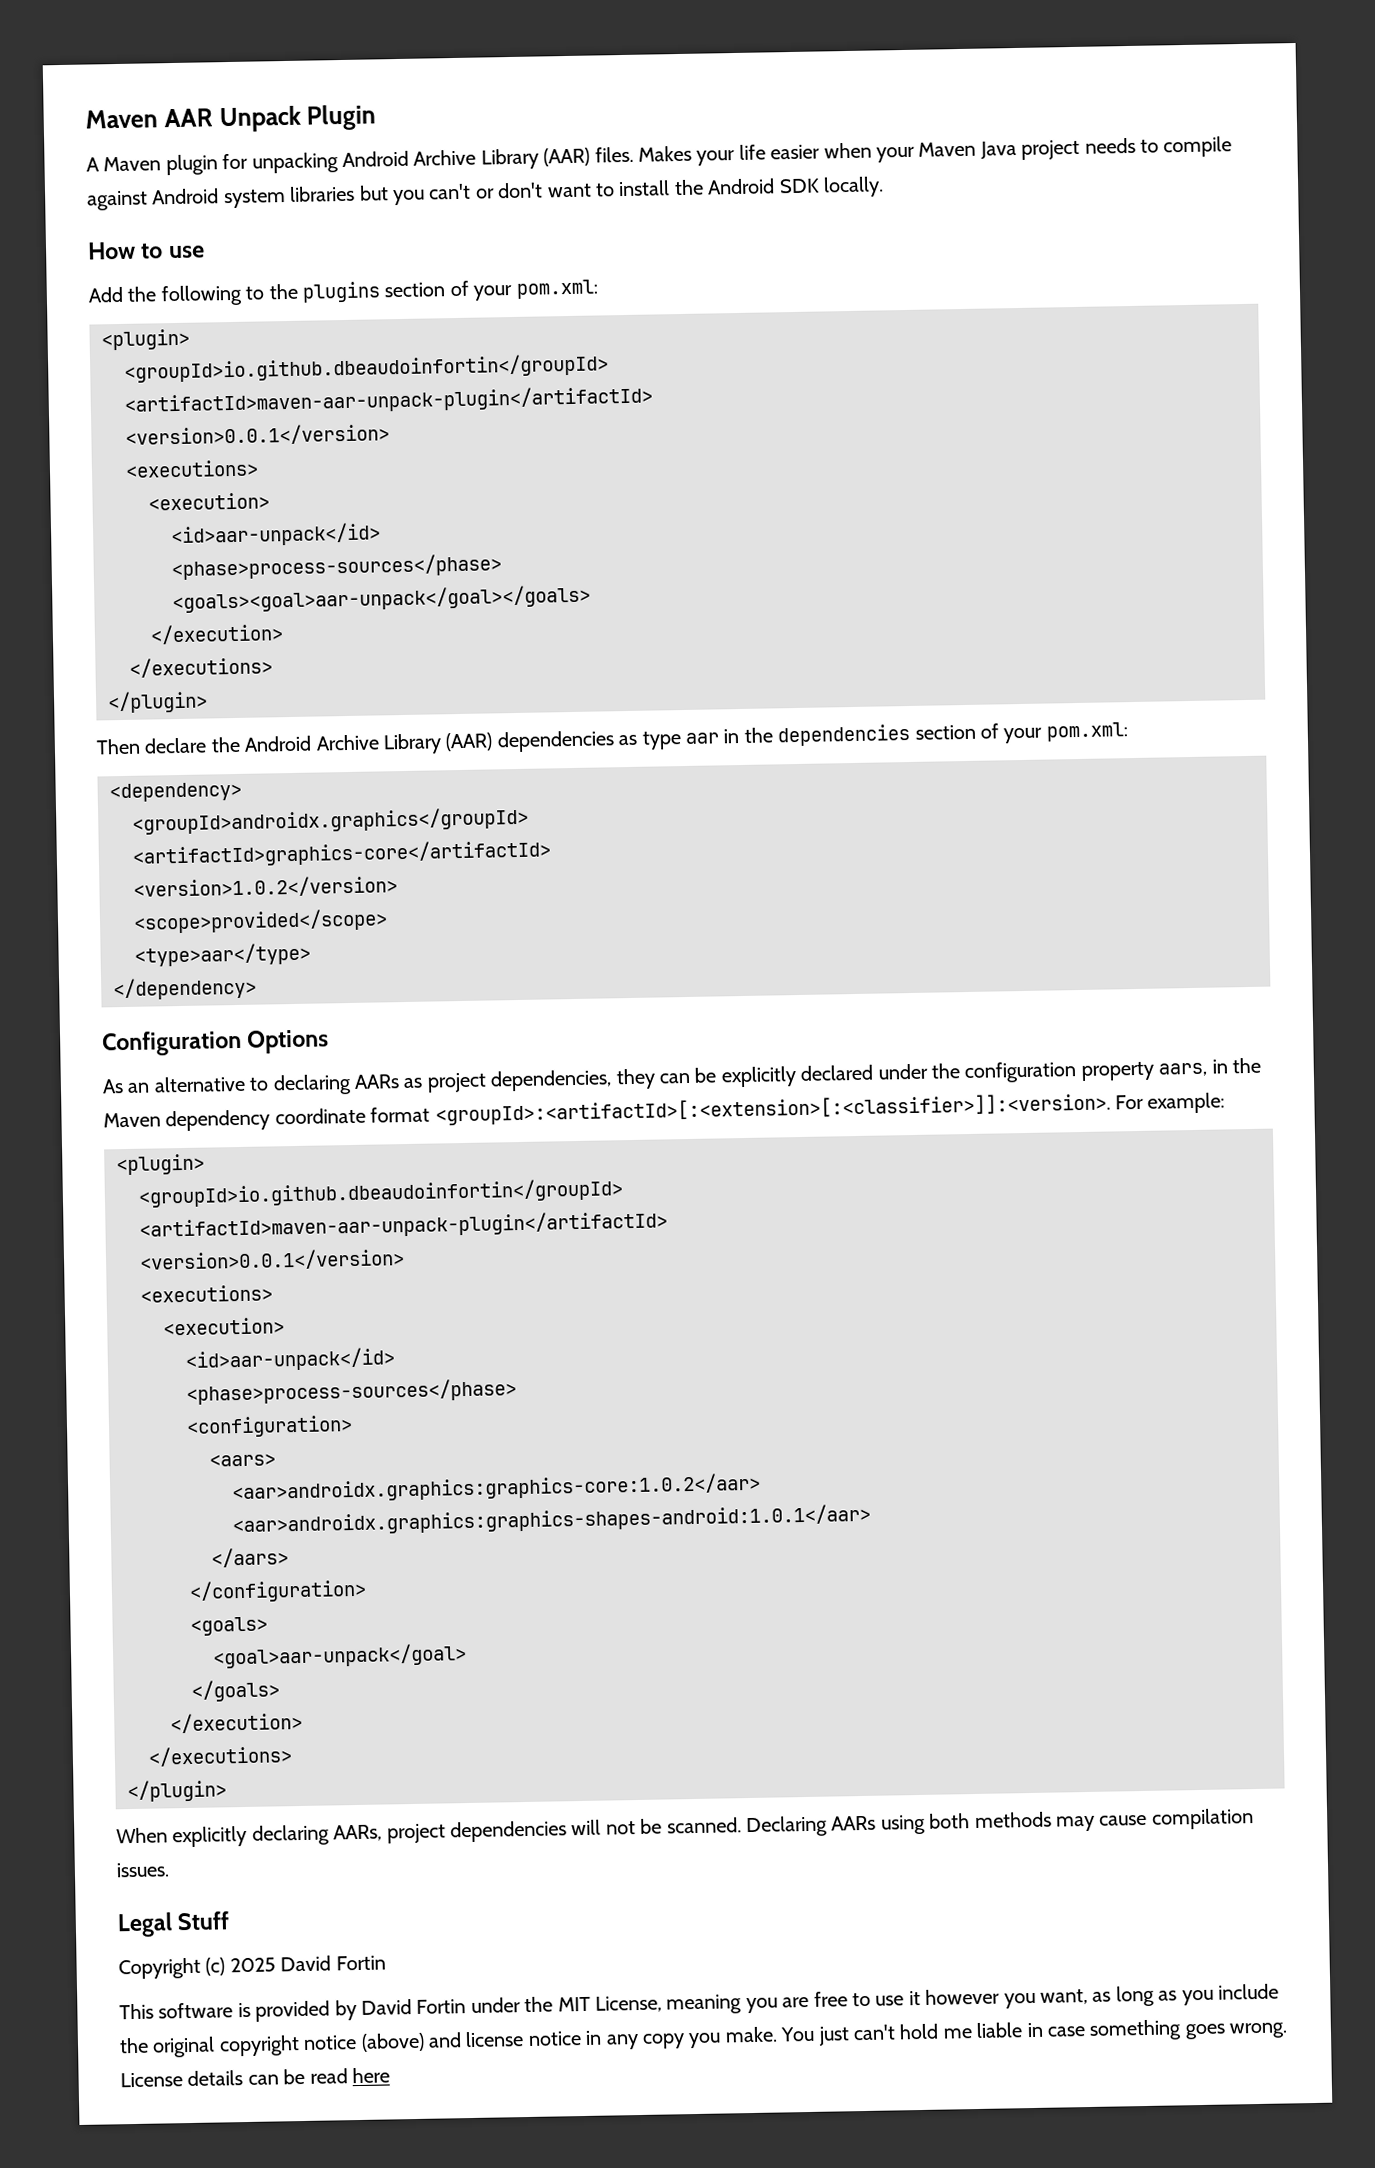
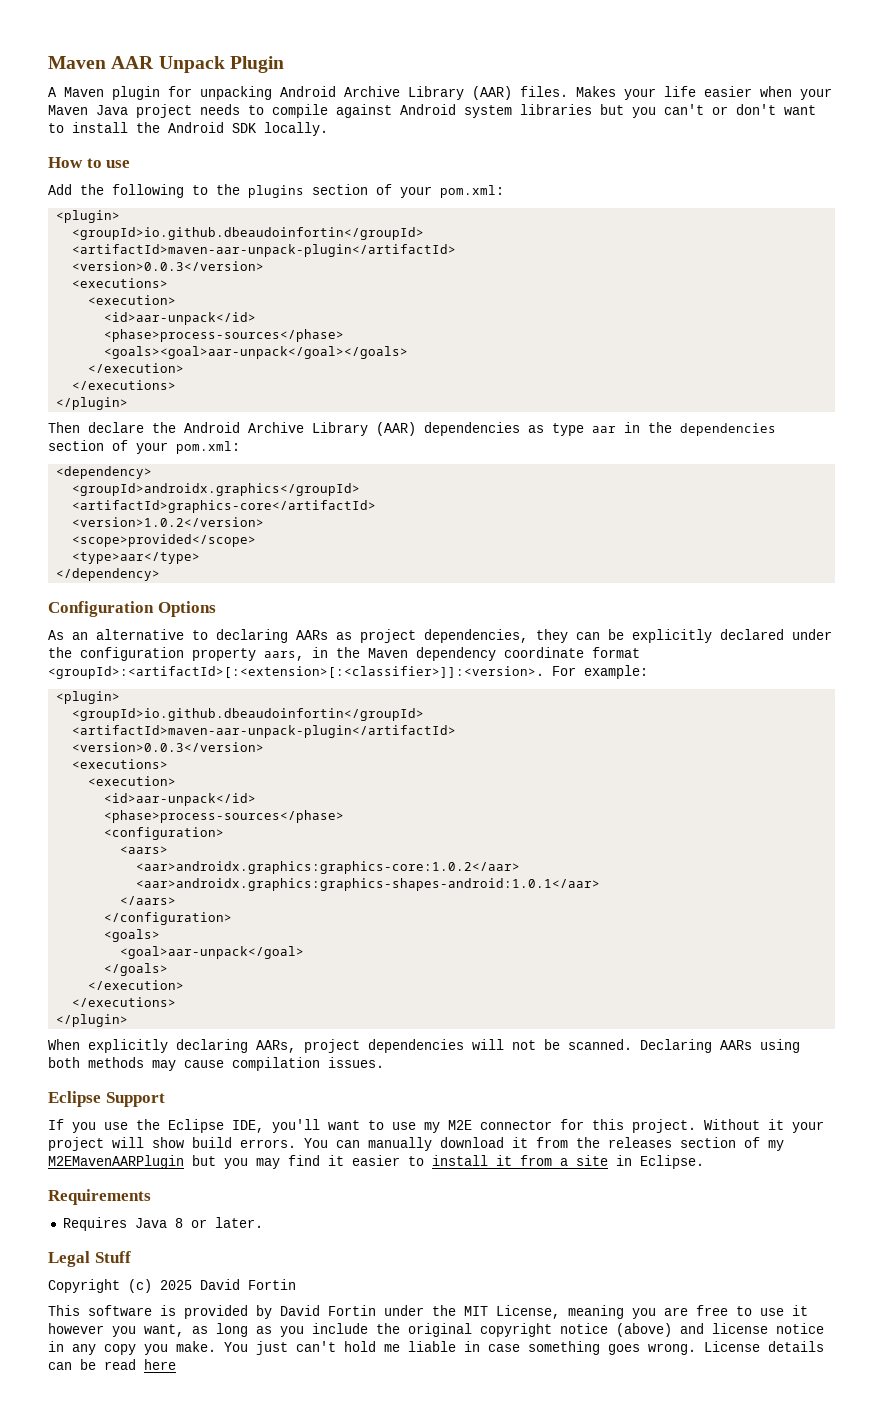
[125,423,390,447] <version>0.0.1</version> -> [72,261,265,271] <version>0.0.3</version>
[139,1248,405,1272] <version>0.0.1</version> -> [72,742,265,752] <version>0.0.3</version>
(170, 1870) none -> [48,1091,165,1107] [48,1119,824,1133] [48,1137,784,1151] [48,1155,704,1169] [48,1189,151,1205] [62,1217,263,1231] // Eclipse Support // If you use the Eclipse IDE, you'll want to use my M2E connector for this project. Without it your project will show build errors. You can manually download it from the releases section of my M2EMavenAARPlugin but you may find it easier to install it from a site in Eclipse. // Requirements // Requires Java 8 or later.

